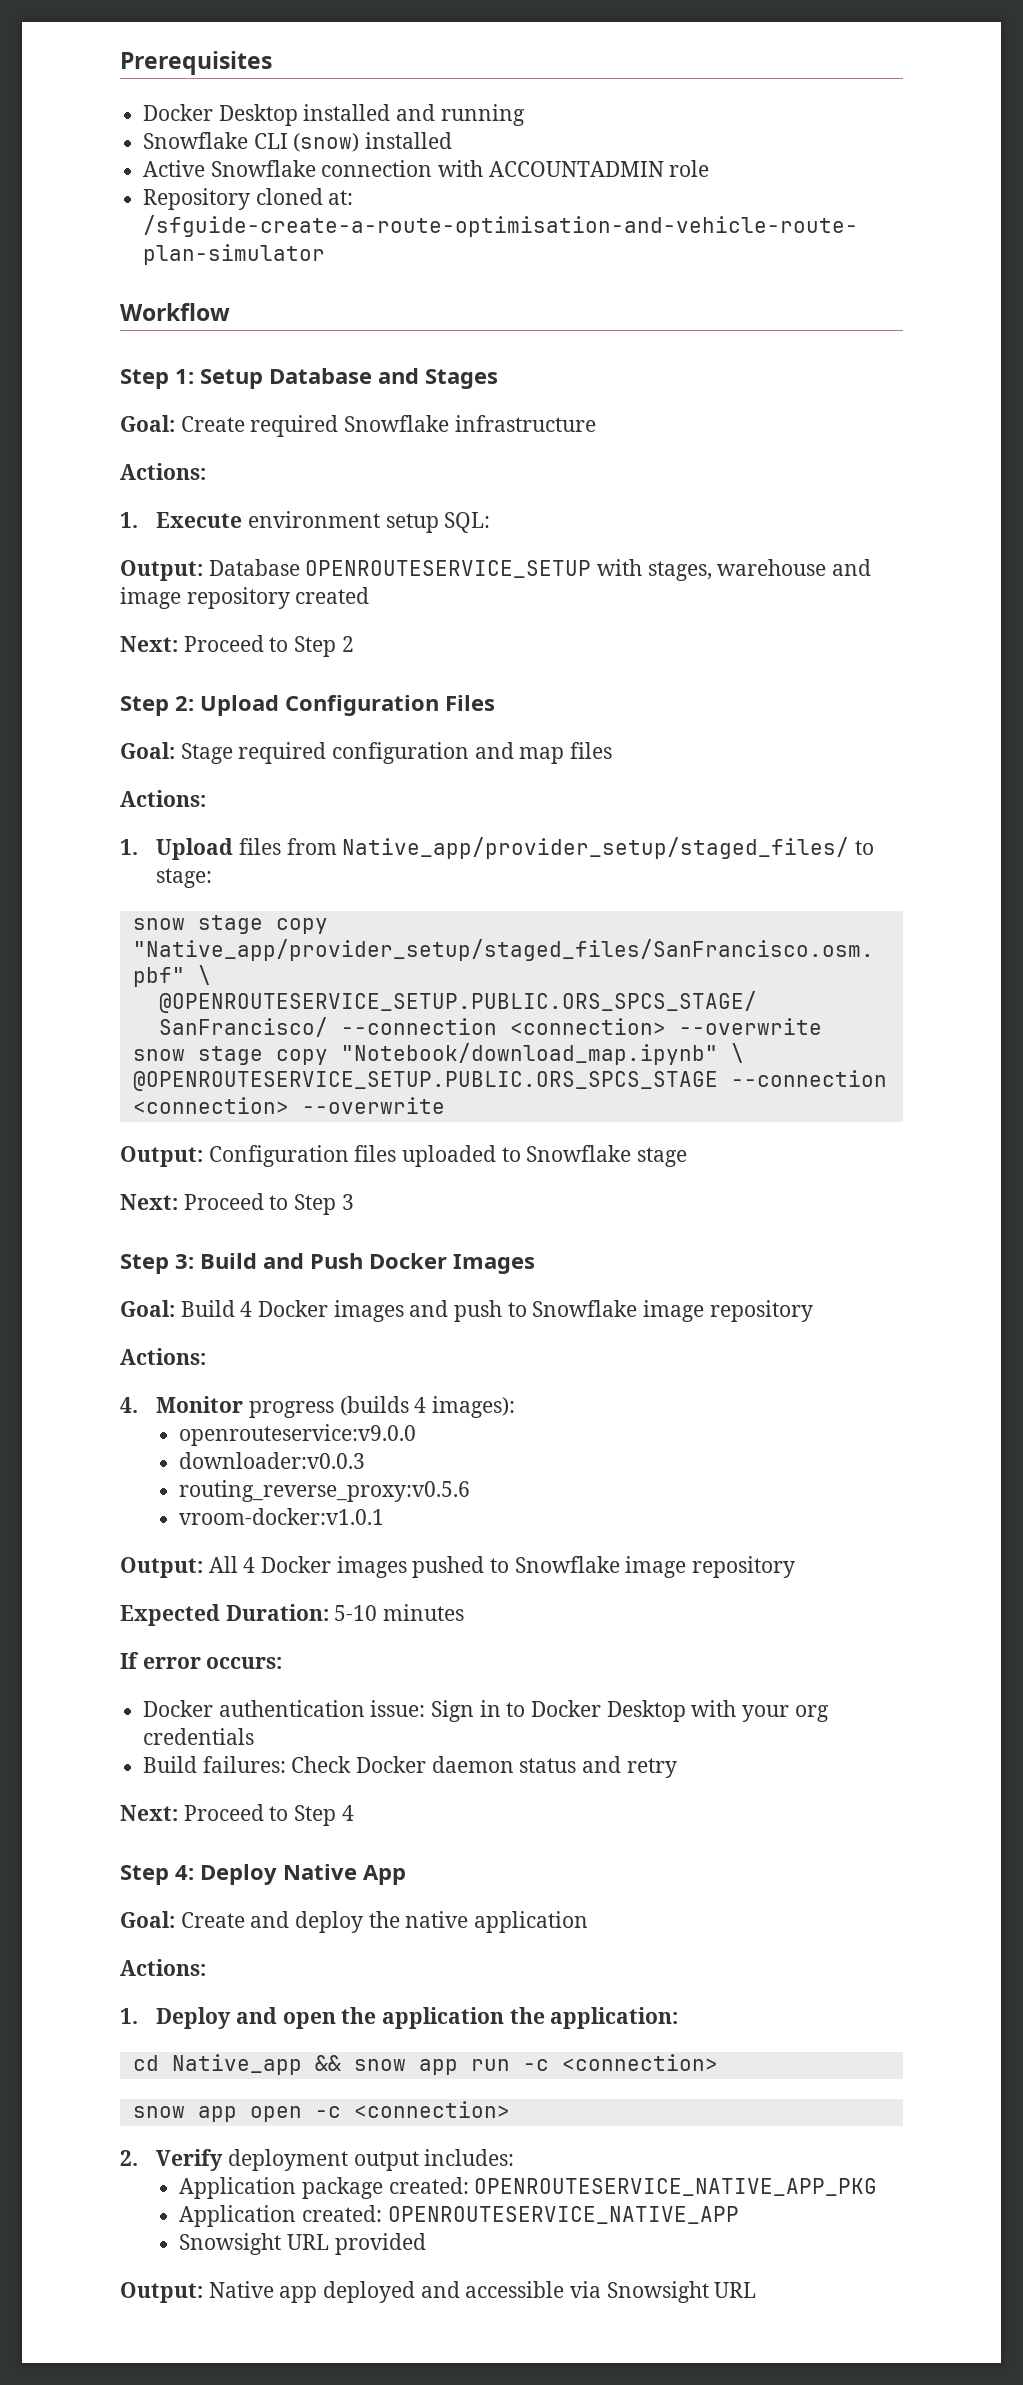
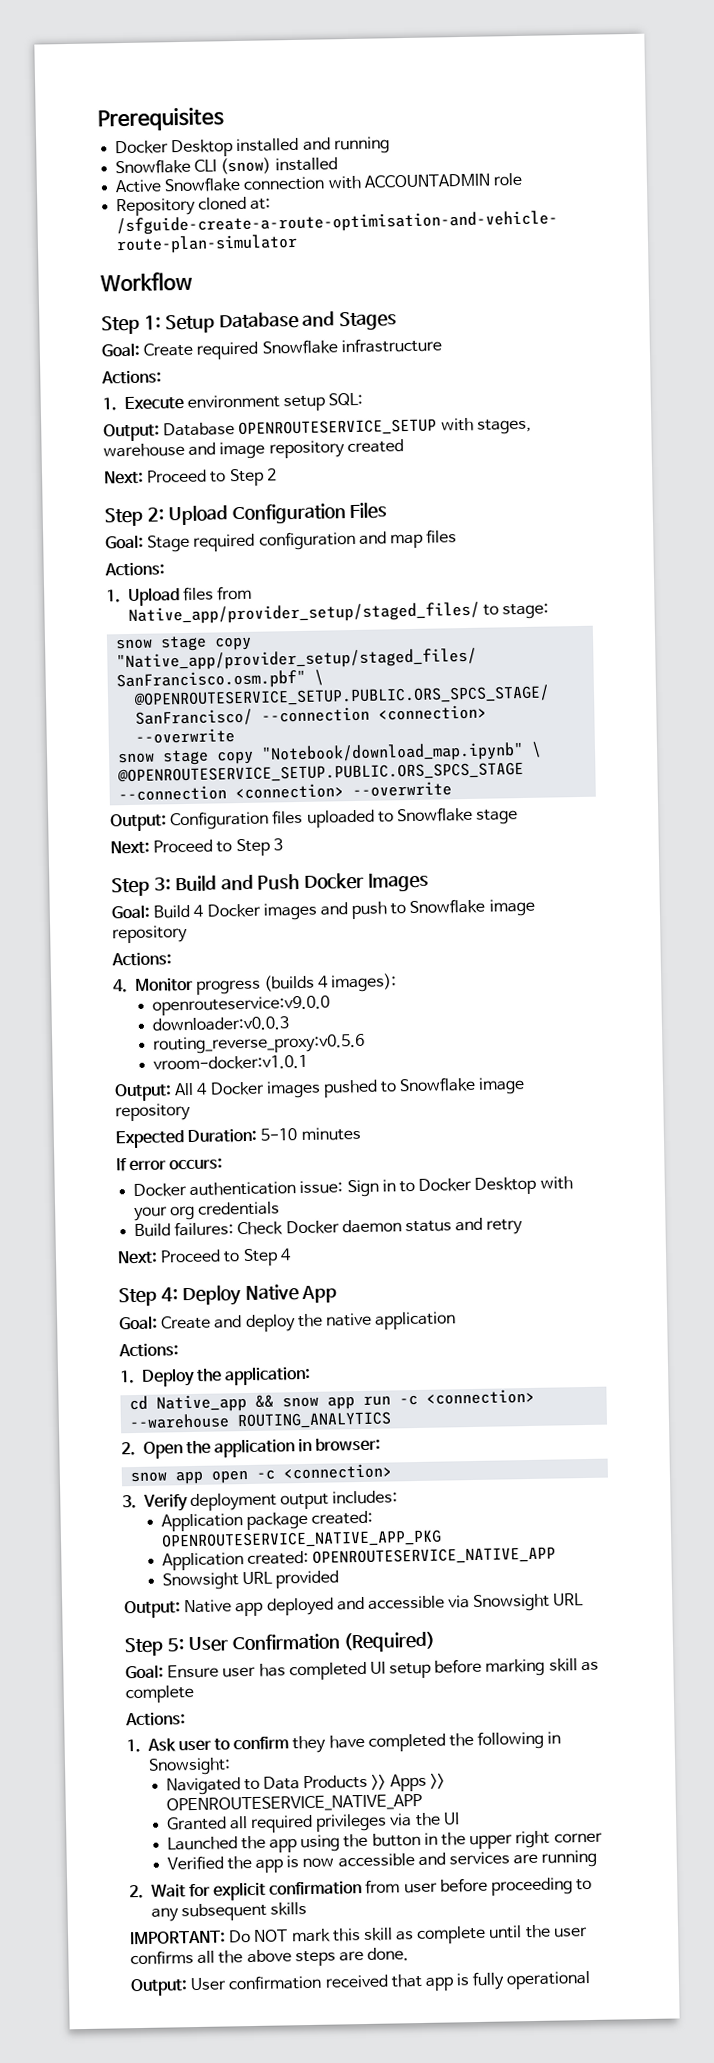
[235,2007,504,2029] and open the application -> (195, 1377) none
(718, 2062) none -> [129,1411,393,1430] [121,1437,382,1459] --warehouse ROUTING_ANALYTICS // 2. Open the application in browser:
[120,2150,138,2166] 2. -> [122,1495,137,1509] 3.
(757, 2290) none -> [124,1631,437,1657] [125,1658,599,1681] [125,1685,194,1704] [125,1712,186,1727] [126,1730,562,1754] [147,1757,231,1776] [165,1773,445,1796] [165,1793,422,1814] [165,1812,460,1834] [166,1830,603,1853] [166,1849,598,1873] [129,1877,593,1901] [150,1902,308,1922] [129,1924,588,1945] [130,1947,410,1967] [130,1970,592,1997] // Step 5: User Confirmation (Required) // Goal: Ensure user has completed UI setup before marking skill as complete // Actions: // 1. Ask user to confirm they have completed the following in Snowsight: // Navigated to Data Products >> Apps >> OPENROUTESERVICE_NATIVE_APP // Granted all required privileges via the UI // Launched the app using the button in the upper right corner // Verified the app is now accessible and services are running // 2. Wait for explicit confirmation from user before proceeding to any subsequent skills // IMPORTANT: Do NOT mark this skill as complete until the user confirms all the above steps are done. // Output: User confirmation received that app is fully operational

